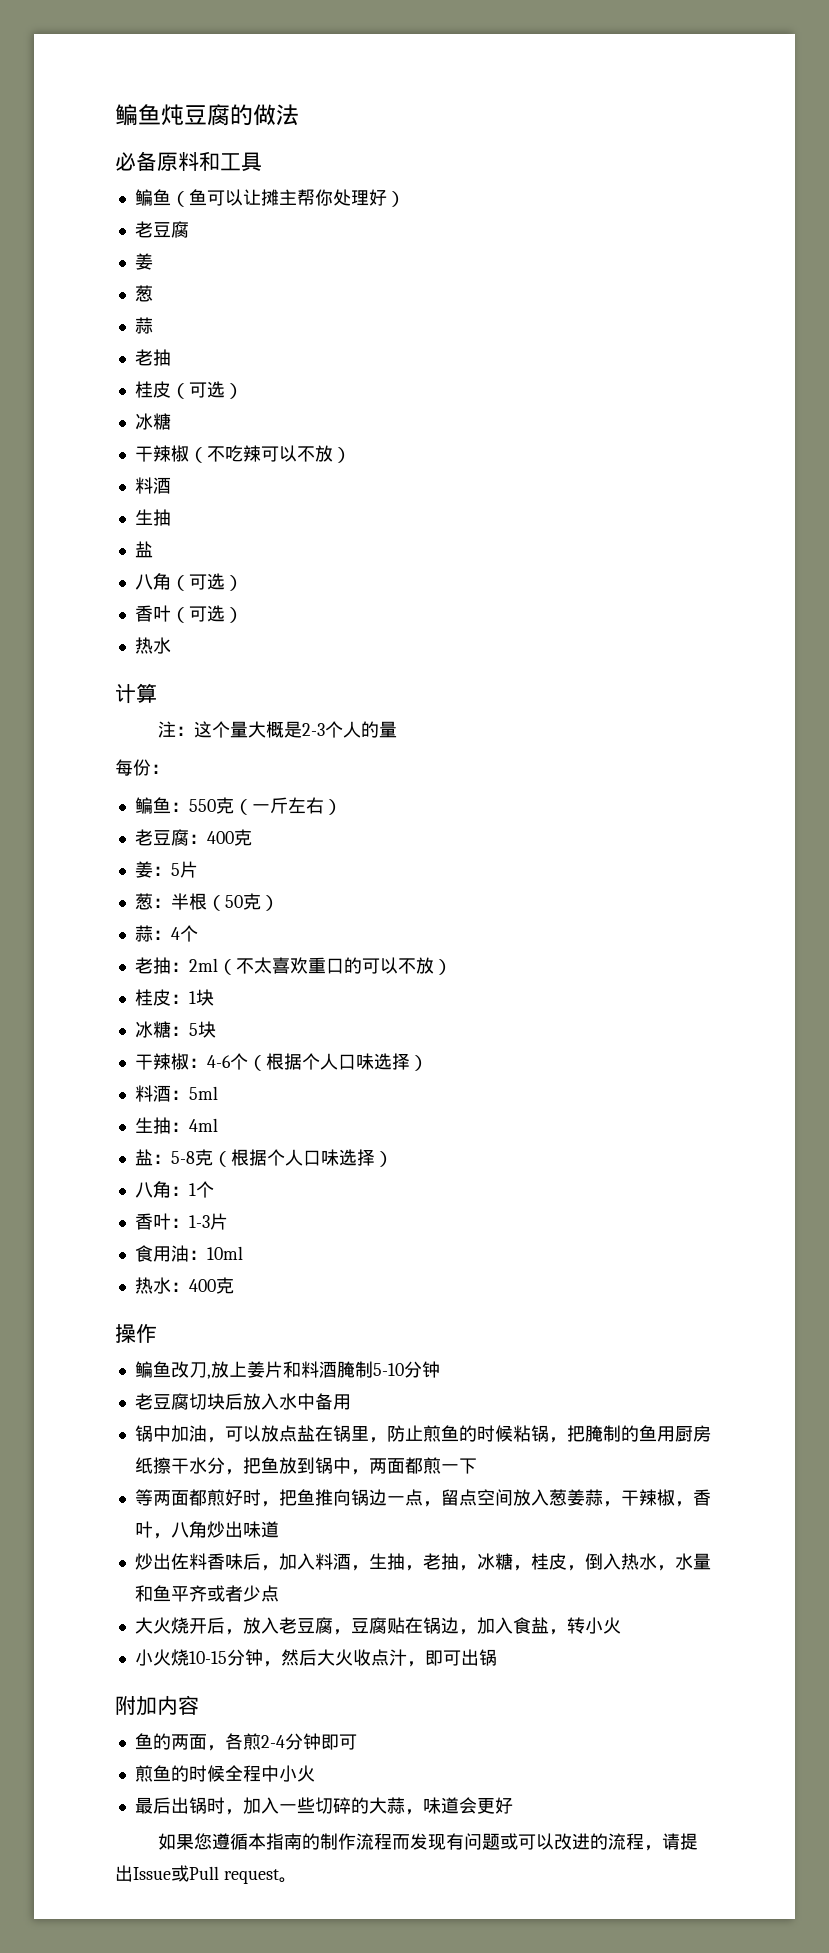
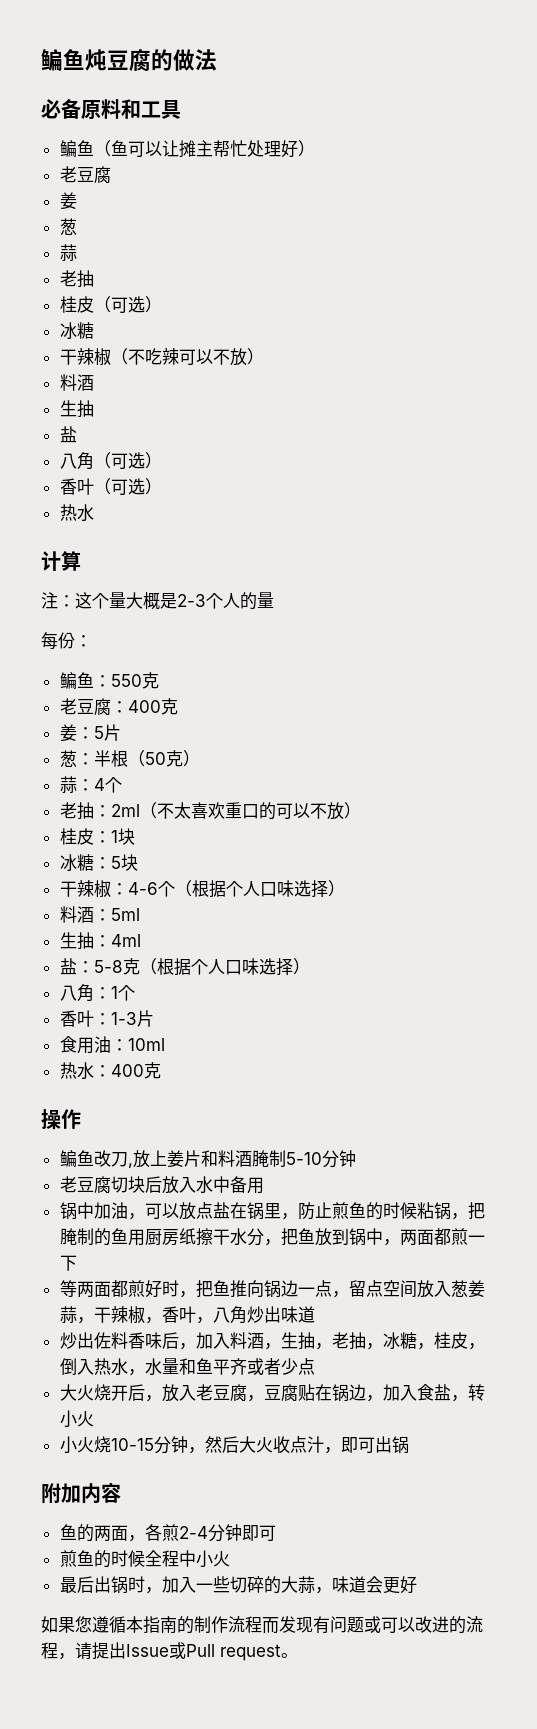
[314,189,333,206] 你 -> [229,140,247,157] 忙
[233,797,342,815] （一斤左右） -> (159, 680) none

